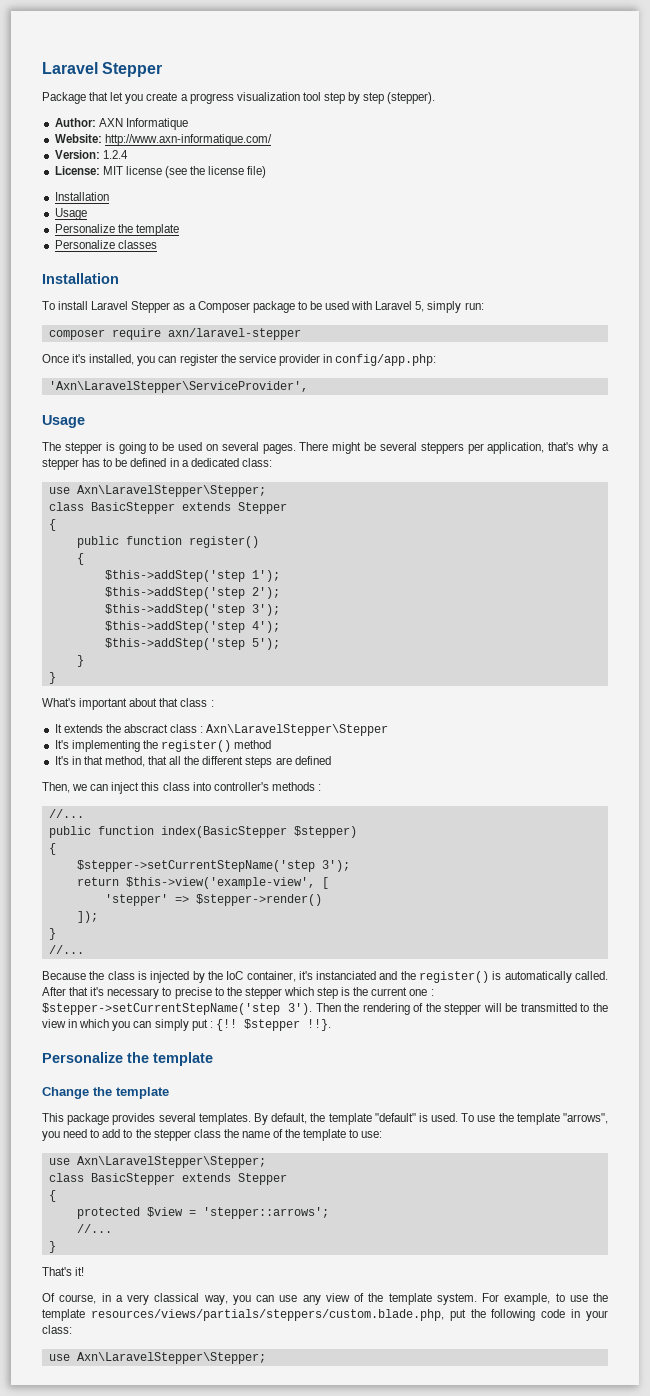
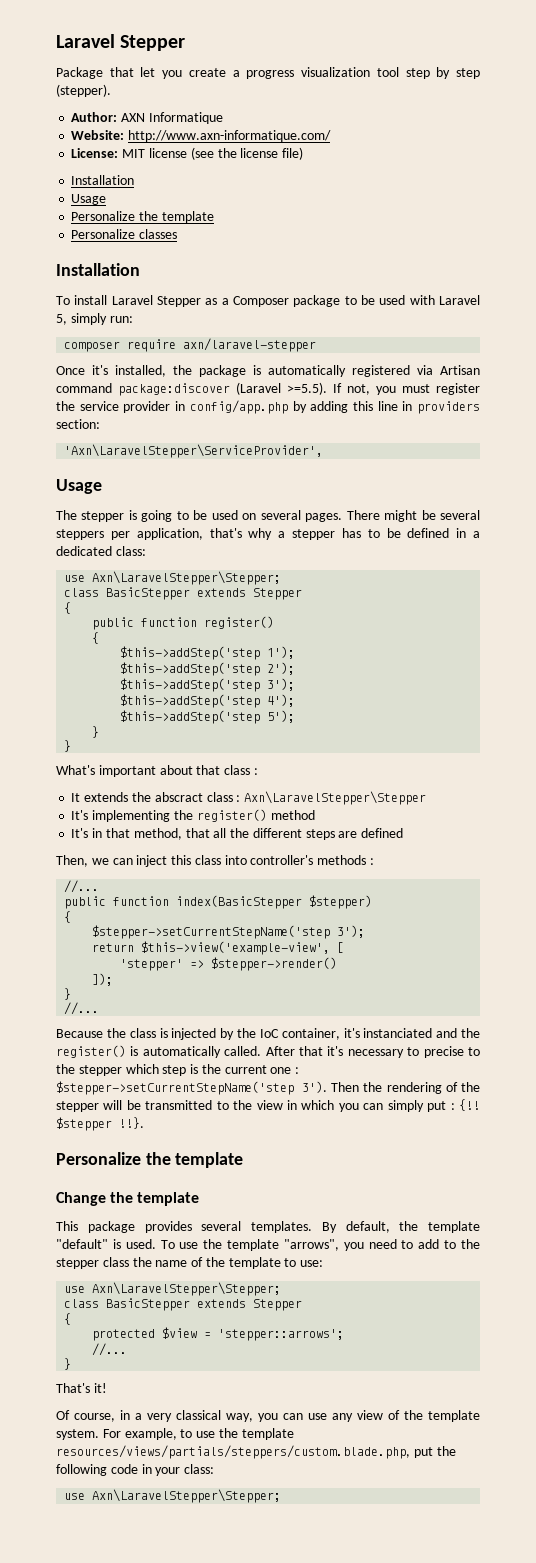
[54,150,128,159] // Version: 1.2.4 -> (332, 136) none
[137,356,177,366] you can -> [173,365,480,377] [56,382,430,396] the package is automatically registered via Artisan command package:discover (Laravel >=5.5). If not, you must
[335,354,437,366] config/app.php: -> [189,400,480,414] [56,419,100,429] config/app.php by adding this line in providers section:

